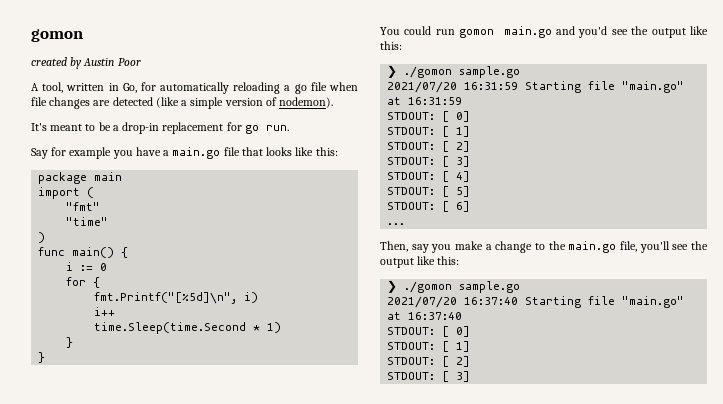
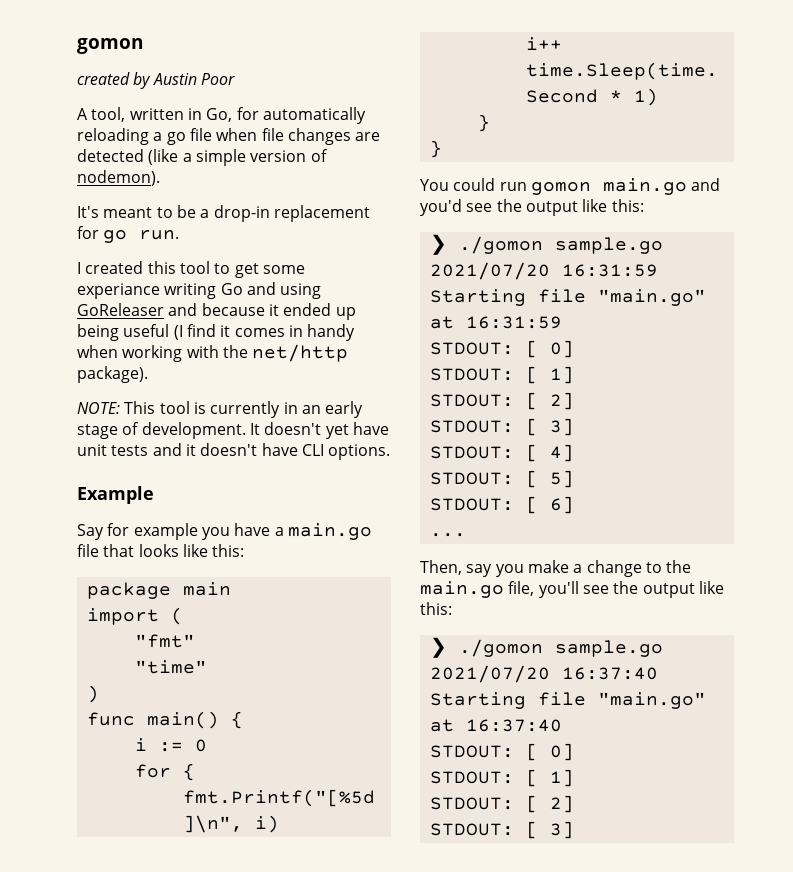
(289, 128) none -> [77,261,305,278] [77,282,322,299] [77,303,356,320] [77,324,356,341] [77,344,349,362] [77,366,148,383] [77,401,364,418] [77,422,389,439] [77,443,391,460] [77,486,154,504] // I created this tool to get some experiance writing Go and using GoReleaser and because it ended up being useful (I find it comes in handy when working with the net/http package). // NOTE: This tool is currently in an early stage of development. It doesn't yet have unit tests and it doesn't have CLI options. // Example

